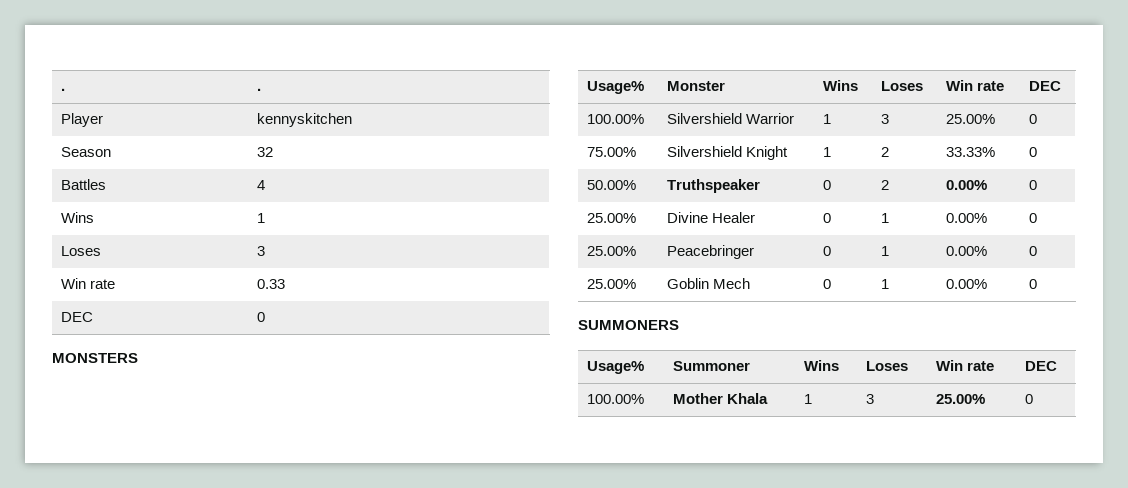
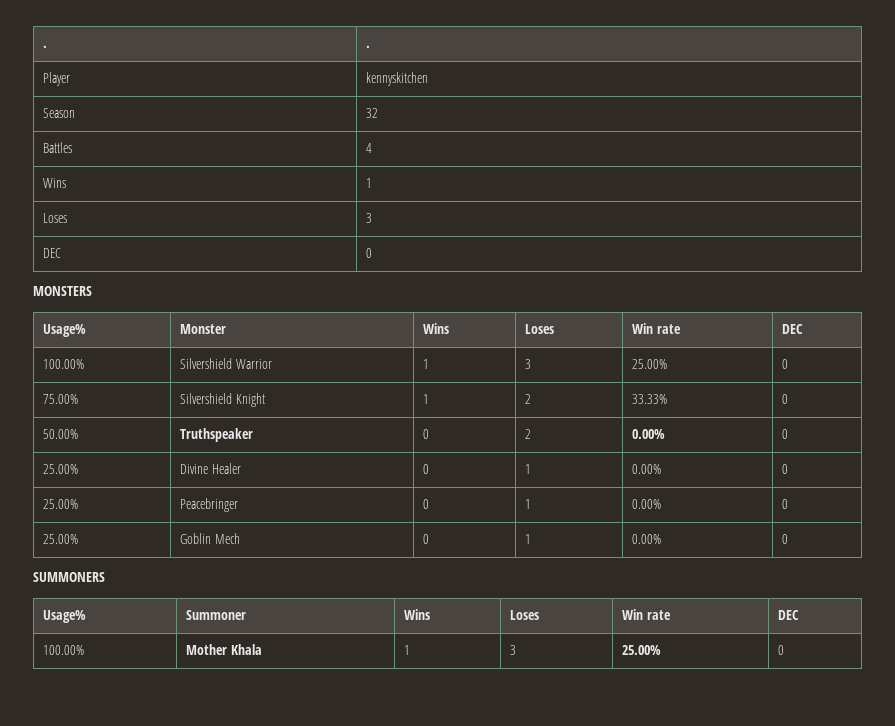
[61,278,116,289] [257,279,286,289] // Win rate | 0.33 -> (373, 218) none

